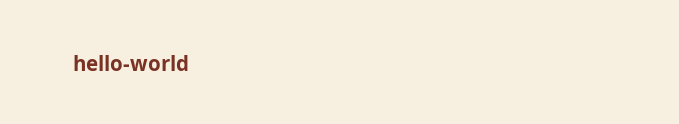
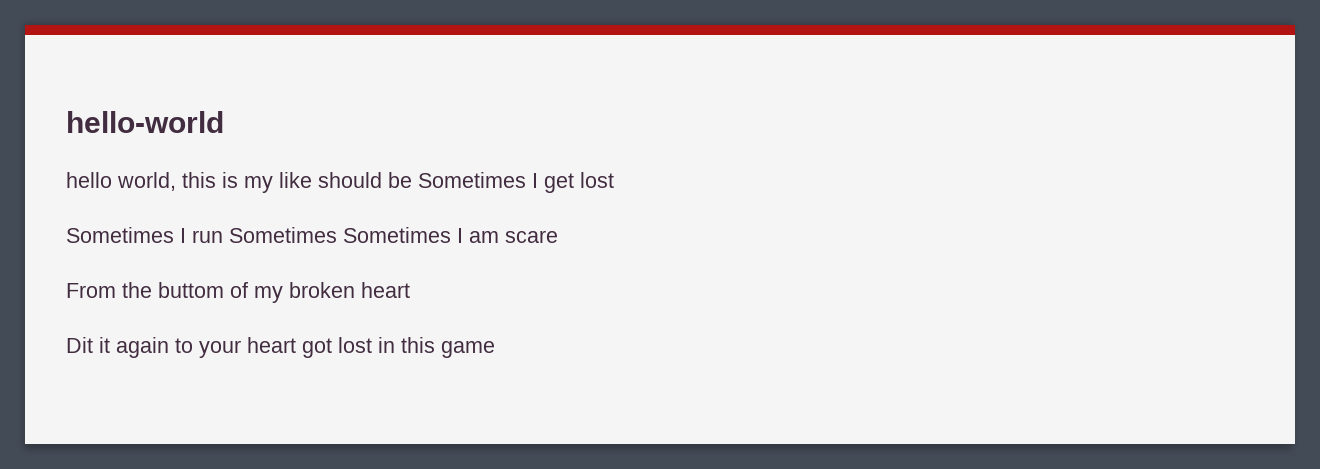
(189, 63) none -> [66,172,614,193] [66,227,558,243] [66,282,410,303] [66,337,495,358] // hello world, this is my like should be Sometimes I get lost // Sometimes I run Sometimes Sometimes I am scare // From the buttom of my broken heart // Dit it again to your heart got lost in this game

